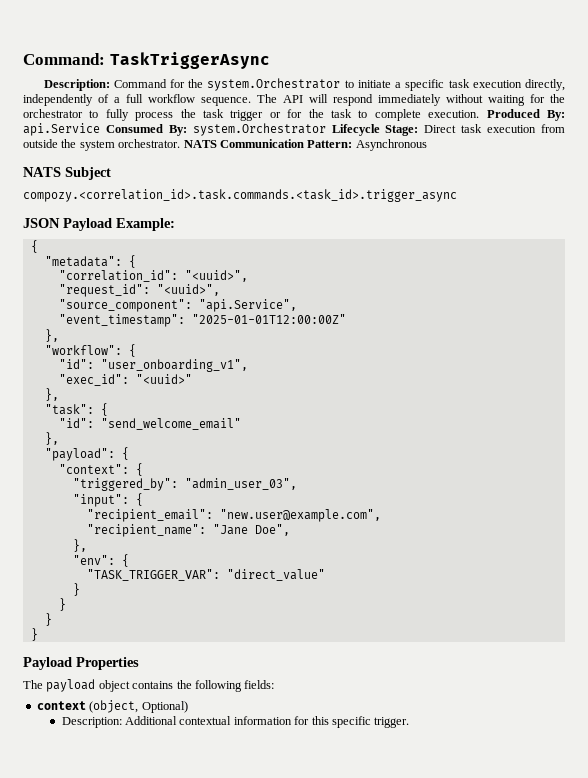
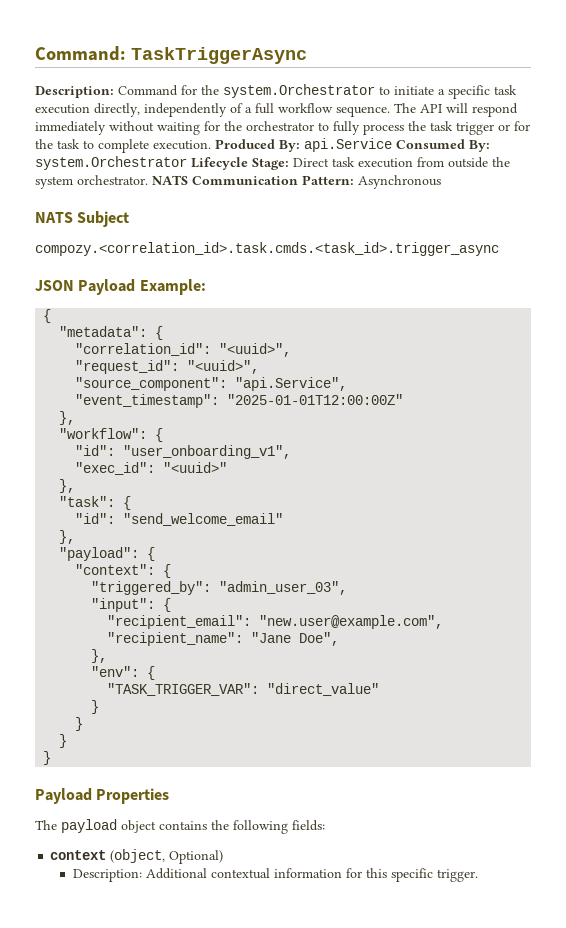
[23,189,457,202] compozy.<correlation_id>.task.commands.<task_id>.trigger_async -> [35,242,499,256] compozy.<correlation_id>.task.cmds.<task_id>.trigger_async

